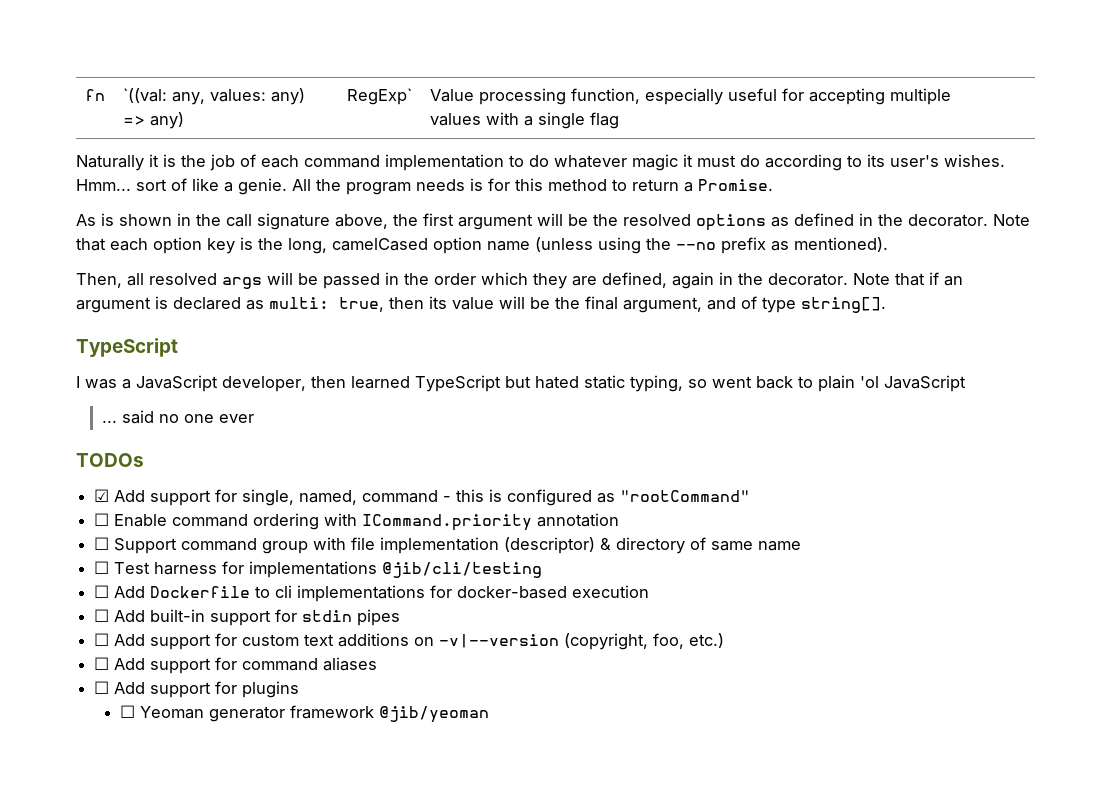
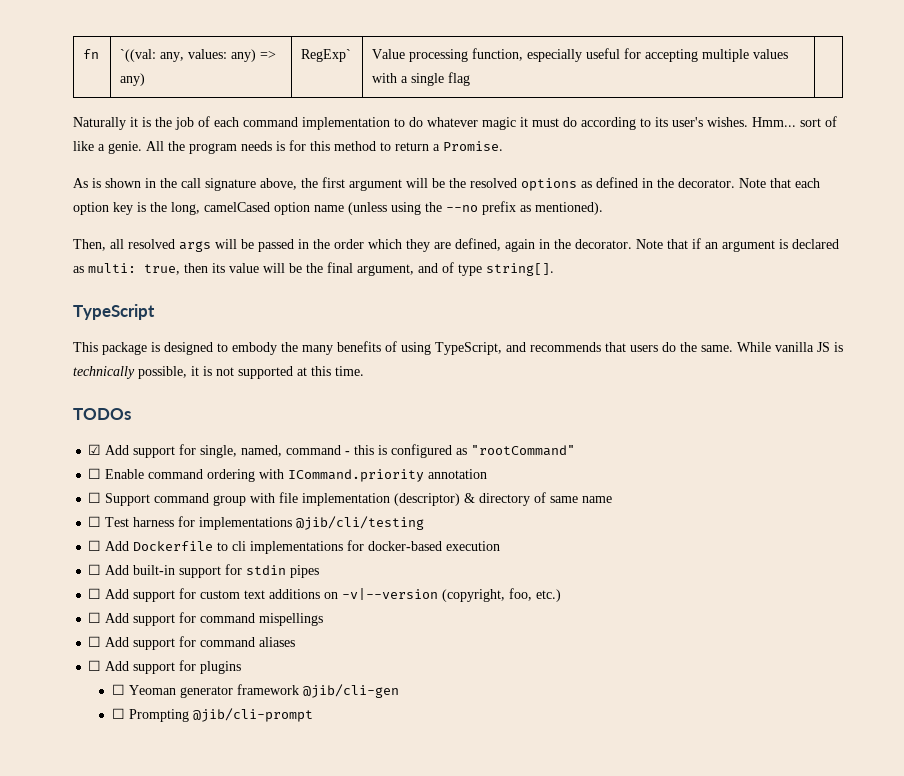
[76,375,966,392] [101,410,254,424] I was a JavaScript developer, then learned TypeScript but hated static typing, so went back to plain 'ol JavaScript // ... said no one ever -> [73,341,843,355] [73,366,364,379] This package is designed to embody the many benefits of using TypeScript, and recommends that users do the same. While vanilla JS is technically possible, it is not supported at this time.
(725, 640) none -> [88,612,324,626] // ☐ Add support for command mispellings
[379,706,490,723] @jib/yeoman -> [302,684,399,698] [111,708,313,722] @jib/cli-gen // ☐ Prompting @jib/cli-prompt

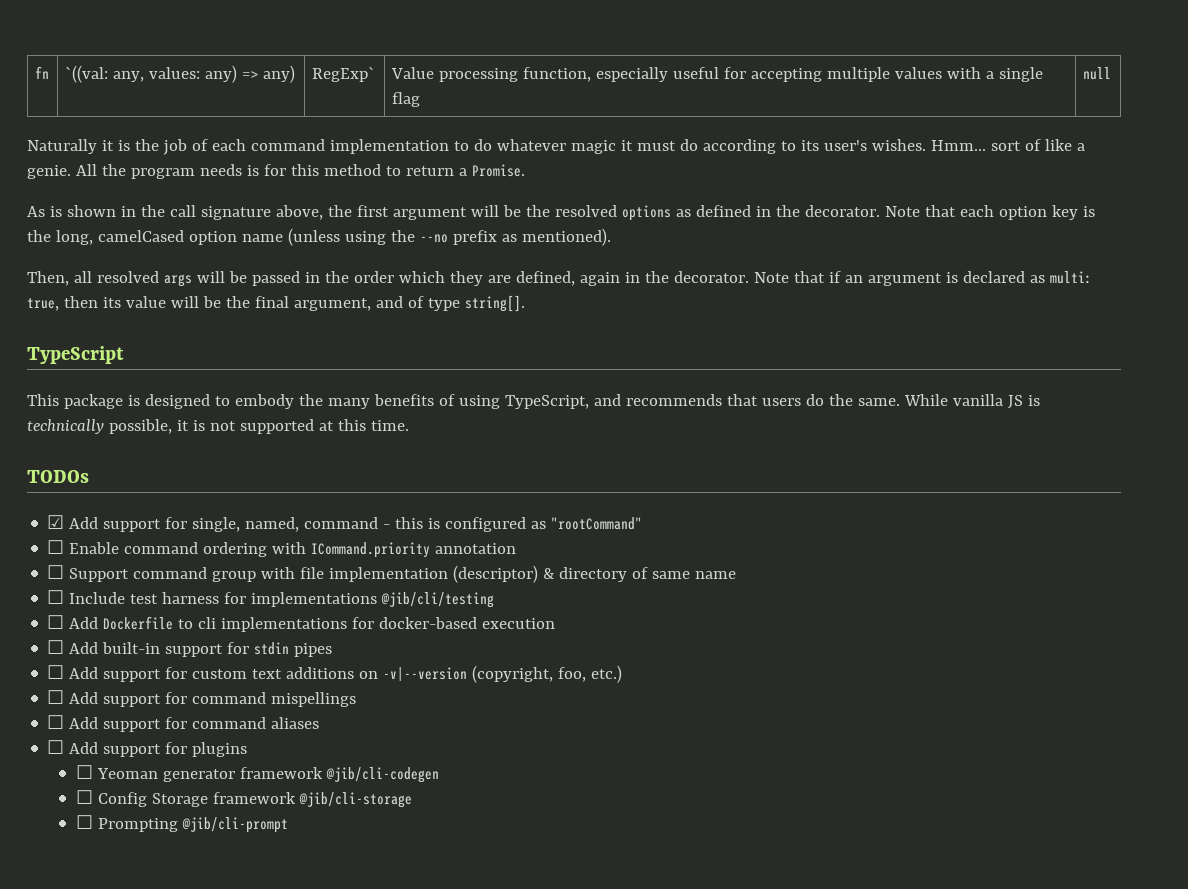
(471, 79) none -> [1082,67,1111,80] null
[105,517,130,527] Test -> [69,592,159,604] Include test
[302,684,399,698] @jib/cli-gen -> [325,767,439,783] [75,790,412,808] @jib/cli-codegen // ☐ Config Storage framework @jib/cli-storage

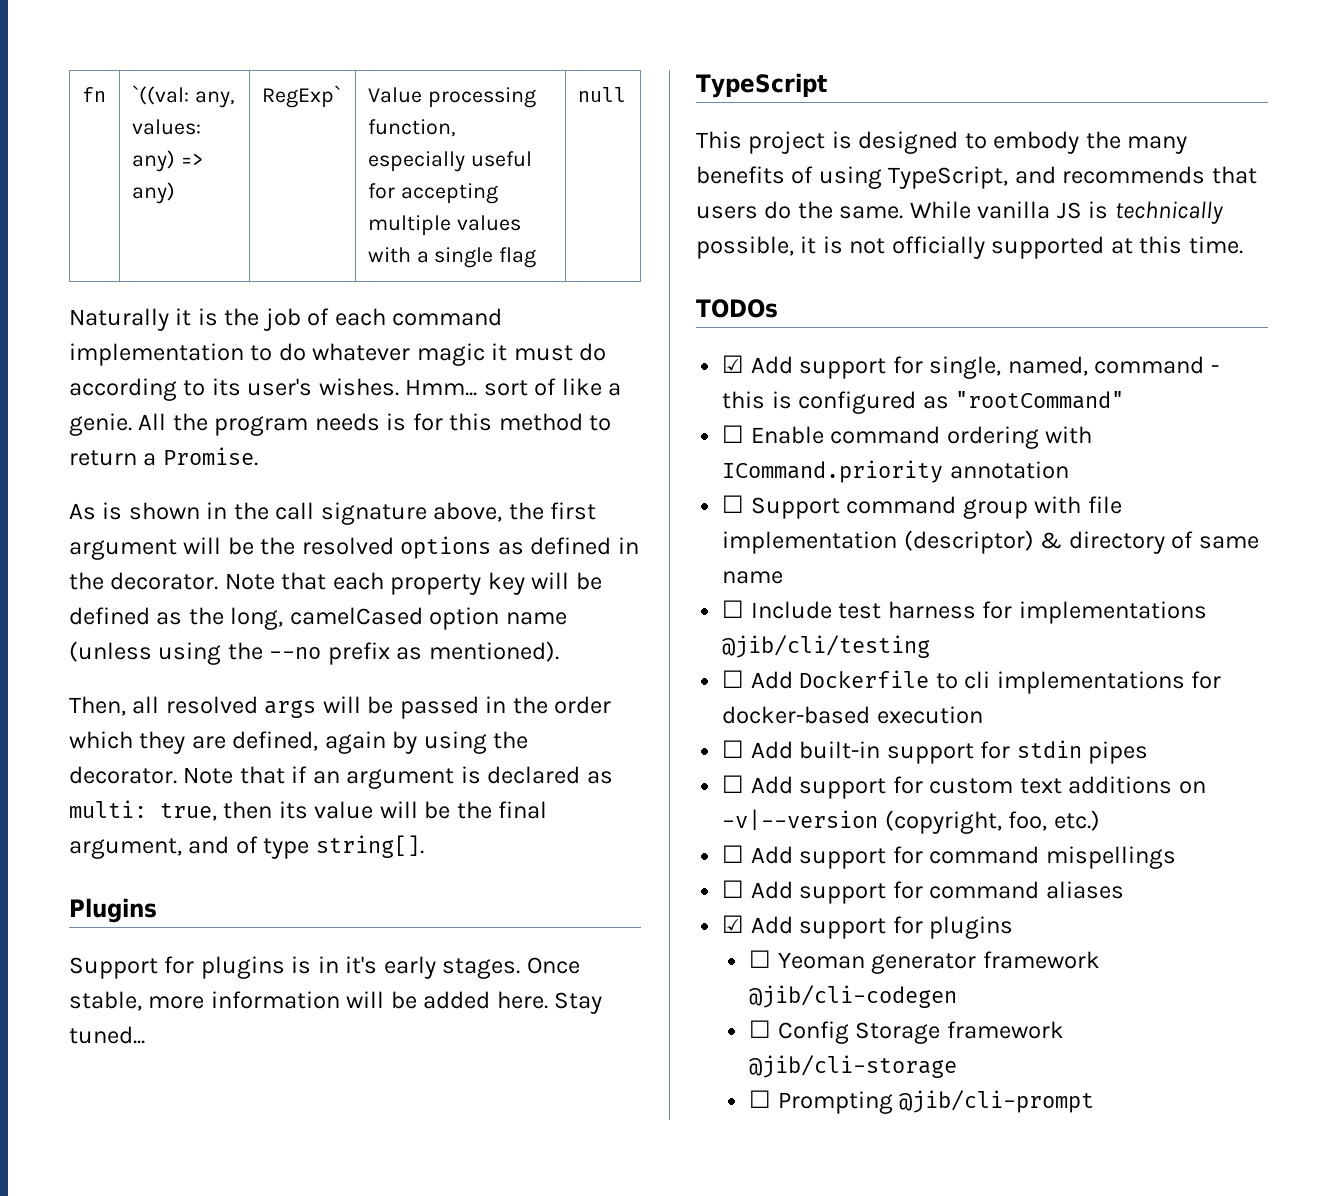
[998,205,1095,220] option key is -> [390,572,602,595] [69,607,183,625] property key will be defined as
[624,272,640,283] in -> [392,731,487,754] by using
(525, 303) none -> [69,898,157,923] [69,956,580,979] [69,991,603,1014] [69,1026,145,1044] // Plugins // Support for plugins is in it's early stages. Once stable, more information will be added here. Stay tuned...
[63,394,123,409] package -> [748,131,826,154] project
(236, 426) none -> [891,236,985,259] officially
[47,740,65,754] ☐ -> [722,915,745,933] ☑

